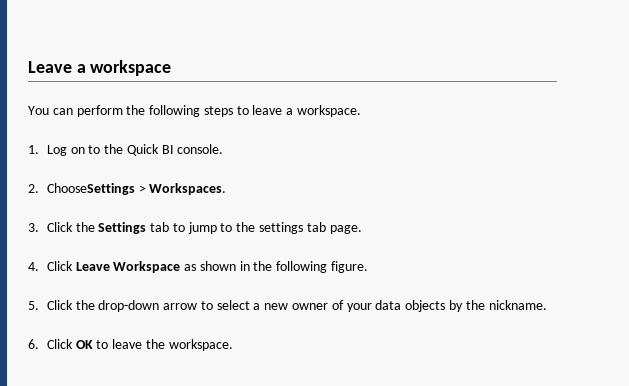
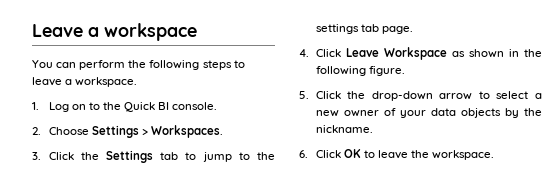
[46,183,135,195] ChooseSettings -> [48,125,139,138] Choose Settings

